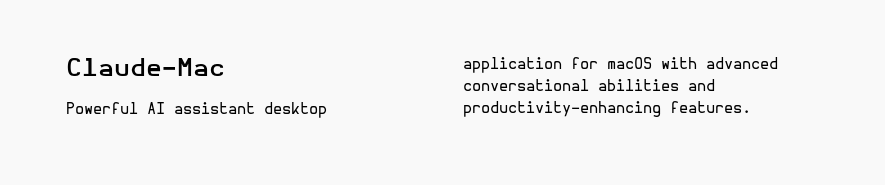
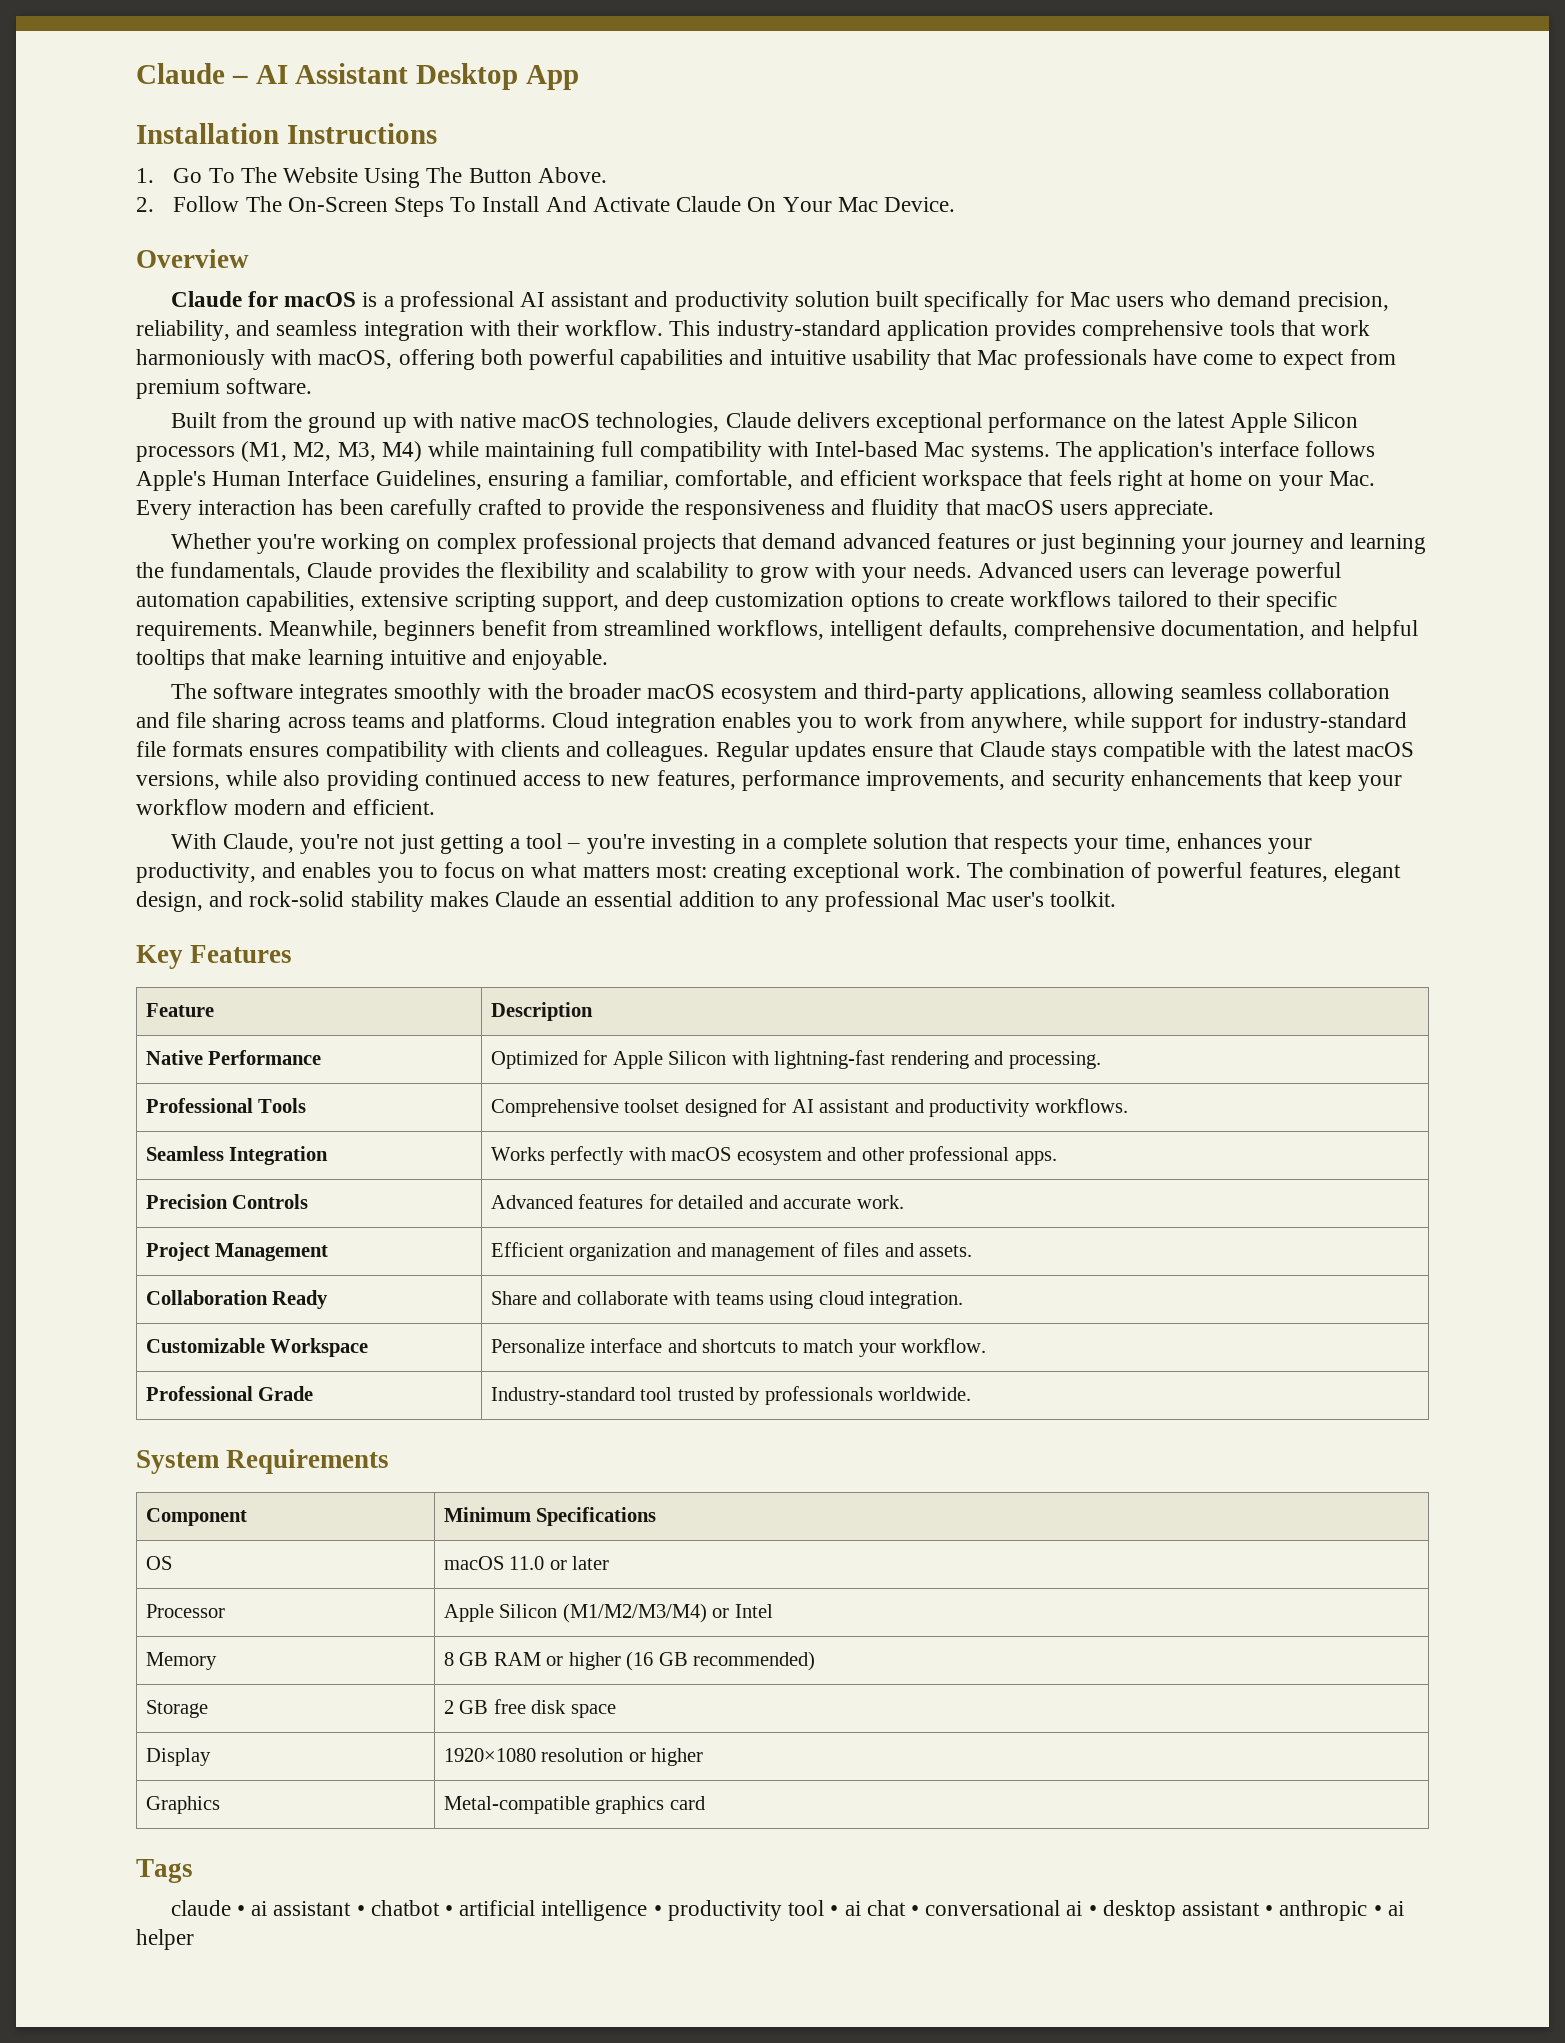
[66,58,225,76] [66,102,327,118] [463,57,778,73] [463,79,715,91] [463,101,751,117] Claude-Mac // Powerful AI assistant desktop application for macOS with advanced conversational abilities and productivity-enhancing features. -> [136,63,580,90] [136,123,437,144] [136,167,607,188] [136,196,955,217] [136,249,249,268] [170,291,1389,312] [136,320,1370,341] [136,349,1396,370] [136,378,313,399] [170,412,1359,433] [136,441,1376,462] [136,470,1375,491] [136,499,1215,520] [170,533,1427,554] [136,562,1341,583] [136,591,1338,612] [136,620,1418,641] [136,649,609,670] [170,683,1390,704] [136,712,1407,733] [136,741,1414,762] [136,770,1403,791] [136,799,435,815] [170,833,1312,854] [136,862,1401,883] [136,891,1116,912] [136,945,293,969] [145,1003,214,1017] [490,1002,593,1021] [145,1050,322,1065] [490,1050,1101,1069] [145,1098,307,1113] [490,1098,1128,1117] [145,1146,329,1165] [490,1146,1057,1165] [145,1194,309,1209] [490,1194,904,1209] [145,1242,329,1261] [490,1242,973,1261] [145,1290,329,1309] [490,1291,964,1309] [145,1338,369,1357] [490,1338,987,1357] [145,1386,314,1401] [490,1386,972,1405] [136,1449,390,1474] [145,1508,247,1526] [443,1507,657,1526] [145,1556,172,1570] [443,1556,610,1570] [145,1604,225,1618] [443,1603,773,1623] [145,1652,217,1670] [443,1651,816,1671] [145,1700,208,1718] [443,1699,616,1718] [145,1748,211,1766] [443,1748,704,1766] [145,1796,220,1814] [443,1796,705,1814] [136,1859,193,1883] [170,1900,1404,1921] [136,1929,194,1950] Claude – AI Assistant Desktop App // Installation Instructions // 1. Go To The Website Using The Button Above. // 2. Follow The On-Screen Steps To Install And Activate Claude On Your Mac Device. // Overview // Claude for macOS is a professional AI assistant and productivity solution built specifically for Mac users who demand precision, reliability, and seamless integration with their workflow. This industry-standard application provides comprehensive tools that work harmoniously with macOS, offering both powerful capabilities and intuitive usability that Mac professionals have come to expect from premium software. // Built from the ground up with native macOS technologies, Claude delivers exceptional performance on the latest Apple Silicon processors (M1, M2, M3, M4) while maintaining full compatibility with Intel-based Mac systems. The application's interface follows Apple's Human Interface Guidelines, ensuring a familiar, comfortable, and efficient workspace that feels right at home on your Mac. Every interaction has been carefully crafted to provide the responsiveness and fluidity that macOS users appreciate. // Whether you're working on complex professional projects that demand advanced features or just beginning your journey and learning the fundamentals, Claude provides the flexibility and scalability to grow with your needs. Advanced users can leverage powerful automation capabilities, extensive scripting support, and deep customization options to create workflows tailored to their specific requirements. Meanwhile, beginners benefit from streamlined workflows, intelligent defaults, comprehensive documentation, and helpful tooltips that make learning intuitive and enjoyable. // The software integrates smoothly with the broader macOS ecosystem and third-party applications, allowing seamless collaboration and file sharing across teams and platforms. Cloud integration enables you to work from anywhere, while support for industry-standard file formats ensures compatibility with clients and colleagues. Regular updates ensure that Claude stays compatible with the latest macOS versions, while also providing continued access to new features, performance improvements, and security enhancements that keep your workflow modern and efficient. // With Claude, you're not just getting a tool – you're investing in a complete solution that respects your time, enhances your productivity, and enables you to focus on what matters most: creating exceptional work. The combination of powerful features, elegant design, and rock-solid stability makes Claude an essential addition to any professional Mac user's toolkit. // Key Features // Feature | Description // Native Performance | Optimized for Apple Silicon with lightning-fast rendering and processing. // Professional Tools | Comprehensive toolset designed for AI assistant and productivity workflows. // Seamless Integration | Works perfectly with macOS ecosystem and other professional apps. // Precision Controls | Advanced features for detailed and accurate work. // Project Management | Efficient organization and management of files and assets. // Collaboration Ready | Share and collaborate with teams using cloud integration. // Customizable Workspace | Personalize interface and shortcuts to match your workflow. // Professional Grade | Industry-standard tool trusted by professionals worldwide. // System Requirements // Component | Minimum Specifications // OS | macOS 11.0 or later // Processor | Apple Silicon (M1/M2/M3/M4) or Intel // Memory | 8 GB RAM or higher (16 GB recommended) // Storage | 2 GB free disk space // Display | 1920×1080 resolution or higher // Graphics | Metal-compatible graphics card // Tags // claude • ai assistant • chatbot • artificial intelligence • productivity tool • ai chat • conversational ai • desktop assistant • anthropic • ai helper

